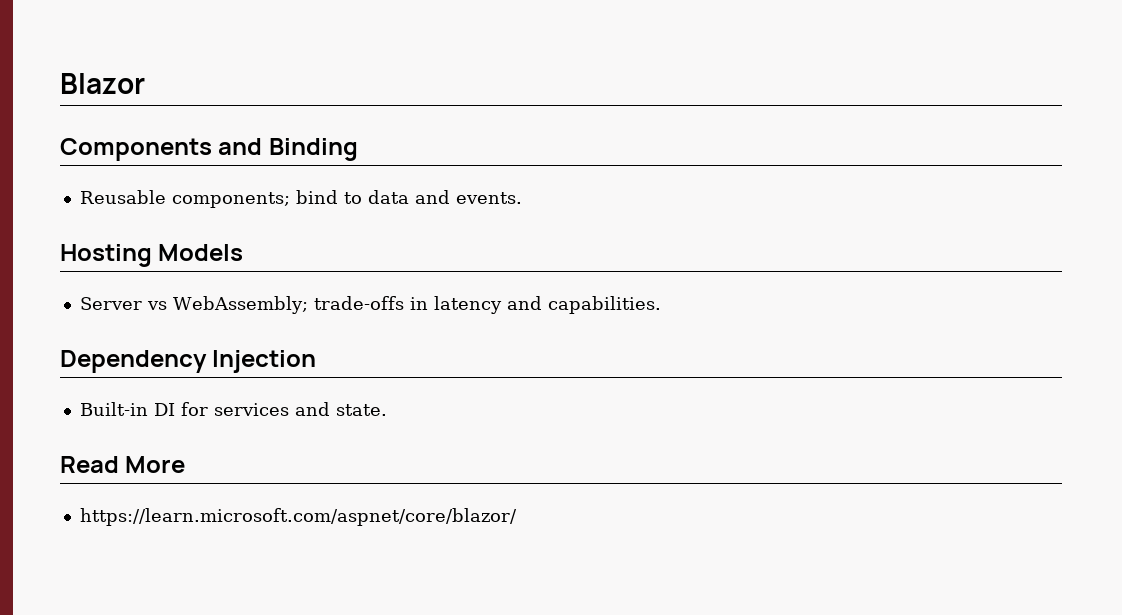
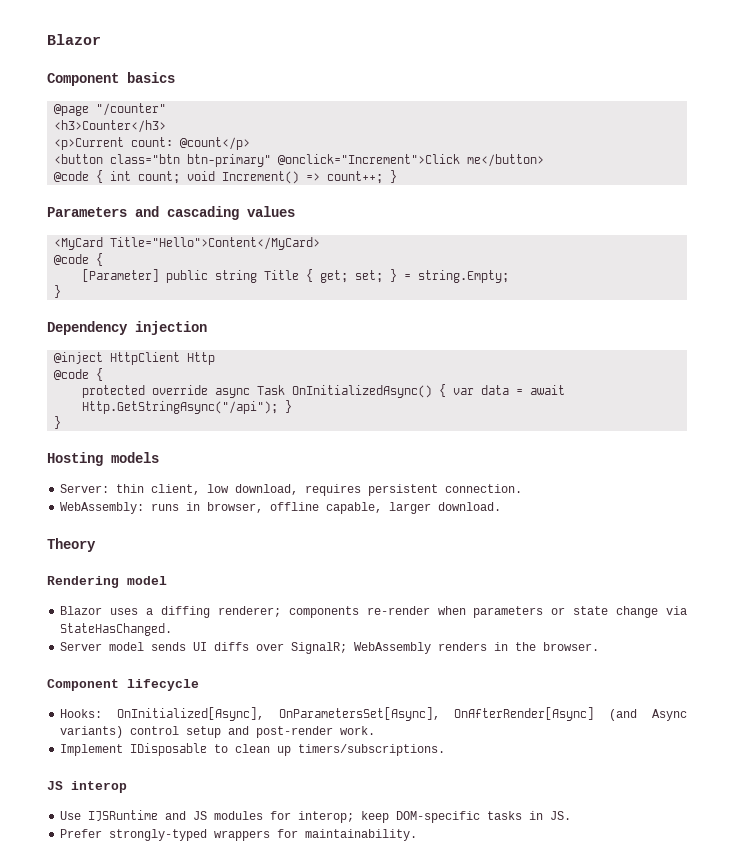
[60,138,358,161] [79,190,522,208] [60,244,244,267] [79,296,661,314] [60,350,317,373] [79,402,387,416] [60,456,186,473] [79,508,517,526] Components and Binding // Reusable components; bind to data and events. // Hosting Models // Server vs WebAssembly; trade-offs in latency and capabilities. // Dependency Injection // Built-in DI for services and state. // Read More // https://learn.microsoft.com/aspnet/core/blazor/ -> [47,72,175,86] [54,103,167,116] [54,120,167,133] [54,137,251,150] [54,154,545,167] [54,170,398,184] [47,206,295,220] [54,237,321,250] [54,253,104,266] [82,269,510,283] [54,285,62,298] [47,321,207,335] [54,352,216,365] [54,368,104,381] [82,384,566,398] [82,400,293,414] [54,416,62,429] [47,452,159,466] [60,484,523,496] [60,502,502,514] [47,538,96,552] [47,576,167,588] [60,606,687,618] [60,623,173,636] [60,642,600,654] [47,679,199,691] [60,707,687,721] [60,726,376,738] [60,743,446,756] [47,781,127,793] [60,810,572,823] [60,829,418,841] Component basics // @page "/counter" // <h3>Counter</h3> // <p>Current count: @count</p> // <button class="btn btn-primary" @onclick="Increment">Click me</button> // @code { int count; void Increment() => count++; } // Parameters and cascading values // <MyCard Title="Hello">Content</MyCard> // @code { // [Parameter] public string Title { get; set; } = string.Empty; // } // Dependency injection // @inject HttpClient Http // @code { // protected override async Task OnInitializedAsync() { var data = await Http.GetStringAsync("/api"); } // } // Hosting models // Server: thin client, low download, requires persistent connection. // WebAssembly: runs in browser, offline capable, larger download. // Theory // Rendering model // Blazor uses a diffing renderer; components re-render when parameters or state change via StateHasChanged. // Server model sends UI diffs over SignalR; WebAssembly renders in the browser. // Component lifecycle // Hooks: OnInitialized[Async], OnParametersSet[Async], OnAfterRender[Async] (and Async variants) control setup and post-render work. // Implement IDisposable to clean up timers/subscriptions. // JS interop // Use IJSRuntime and JS modules for interop; keep DOM-specific tasks in JS. // Prefer strongly-typed wrappers for maintainability.

